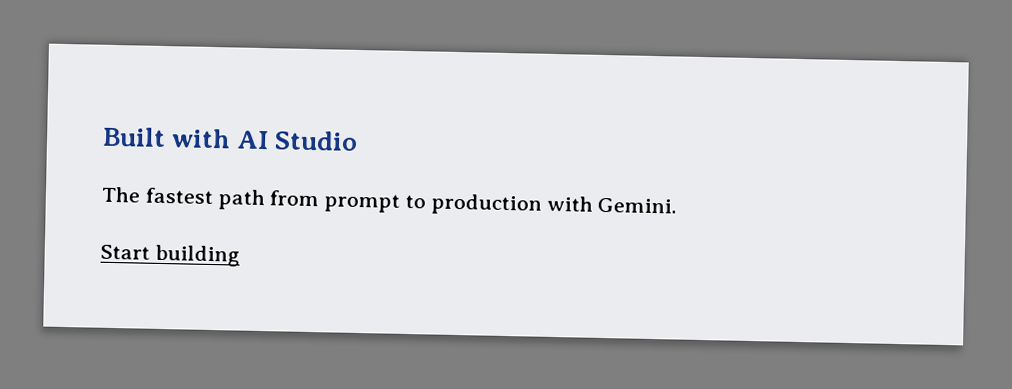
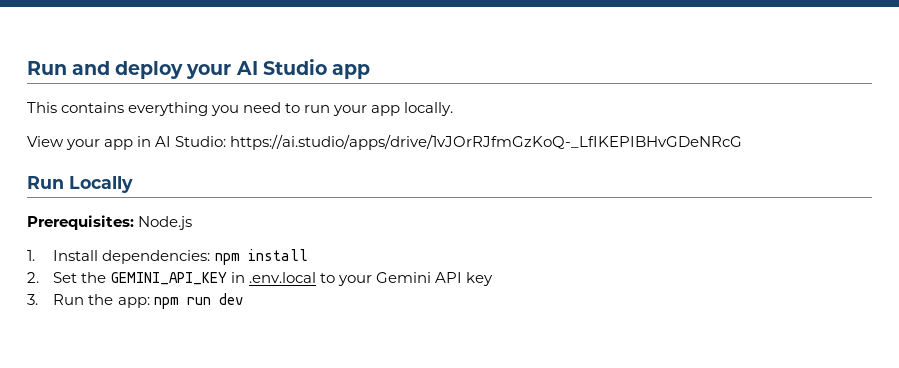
[102,126,358,151] [101,186,678,216] [100,244,240,267] Built with AI Studio // The fastest path from prompt to production with Gemini. // Start building -> [27,59,370,79] [27,102,454,116] [27,134,743,150] [27,176,133,193] [27,215,193,230] [27,249,308,265] [27,272,493,286] [27,293,243,309] Run and deploy your AI Studio app // This contains everything you need to run your app locally. // View your app in AI Studio: https://ai.studio/apps/drive/1vJOrRJfmGzKoQ-_LfIKEPIBHvGDeNRcG // Run Locally // Prerequisites: Node.js // 1. Install dependencies: npm install // 2. Set the GEMINI_API_KEY in .env.local to your Gemini API key // 3. Run the app: npm run dev

